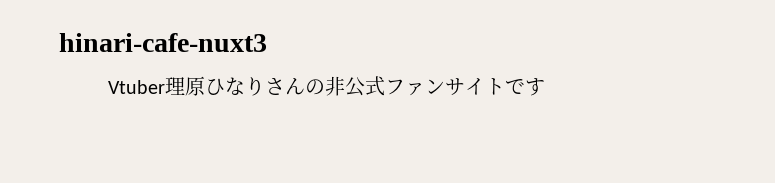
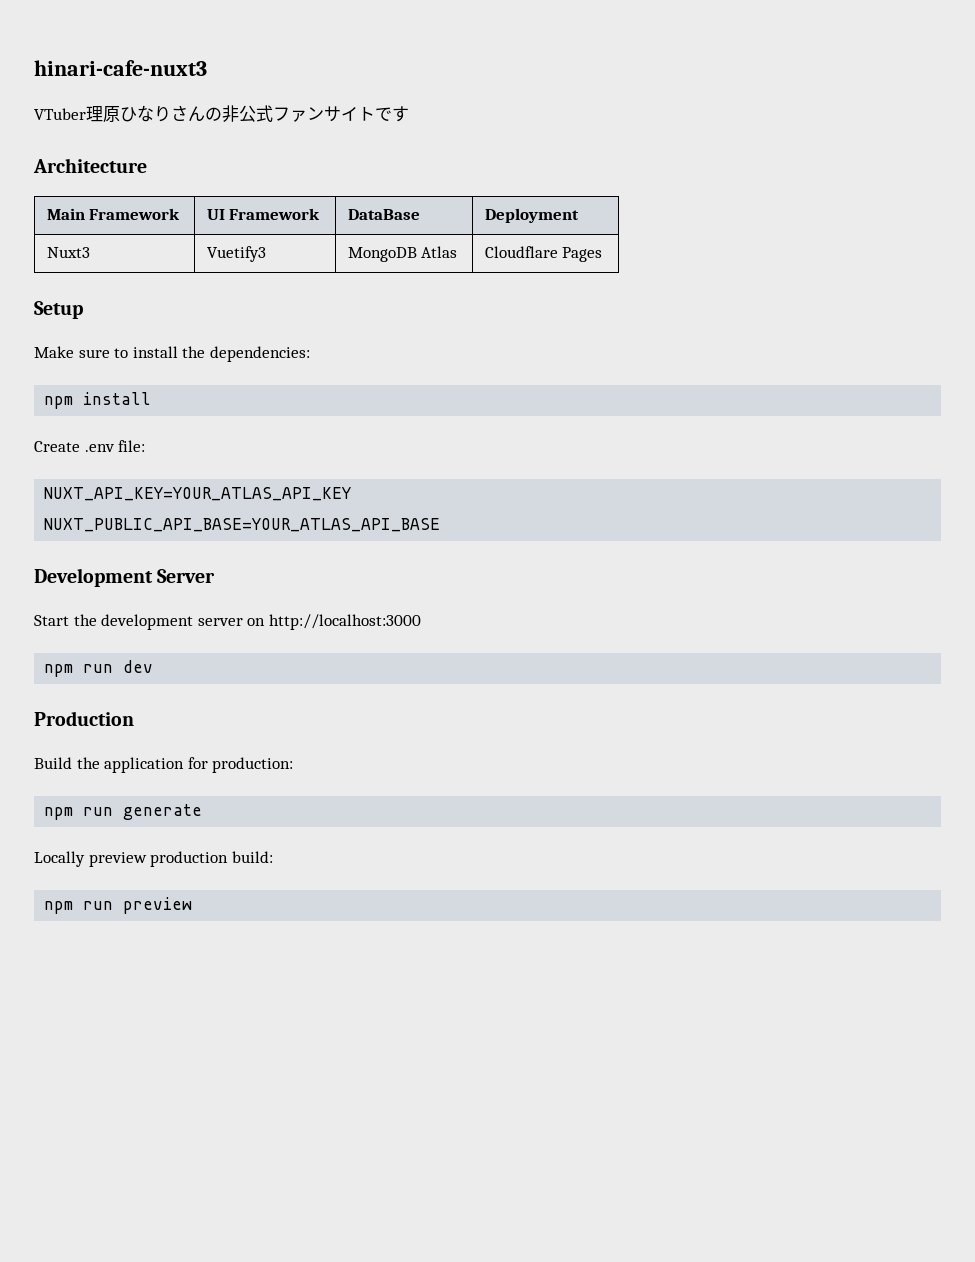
[108,80,166,94] Vtuber -> [34,108,86,120] VTuber
(546, 87) none -> [33,158,147,173] [46,208,181,220] [206,208,321,220] [347,209,420,220] [484,208,579,223] [46,247,90,258] [206,246,266,262] [347,246,458,262] [484,246,603,262] [34,301,83,319] [34,346,310,362] [44,392,152,409] [34,440,146,452] [44,487,352,501] [44,518,441,532] [34,568,216,587] [34,614,421,630] [44,660,154,677] [34,711,134,726] [34,757,294,773] [44,804,203,820] [34,851,273,867] [44,897,193,914] // Architecture // Main Framework | UI Framework | DataBase | Deployment // Nuxt3 | Vuetify3 | MongoDB Atlas | Cloudflare Pages // Setup // Make sure to install the dependencies: // npm install // Create .env file: // NUXT_API_KEY=YOUR_ATLAS_API_KEY // NUXT_PUBLIC_API_BASE=YOUR_ATLAS_API_BASE // Development Server // Start the development server on http://localhost:3000 // npm run dev // Production // Build the application for production: // npm run generate // Locally preview production build: // npm run preview

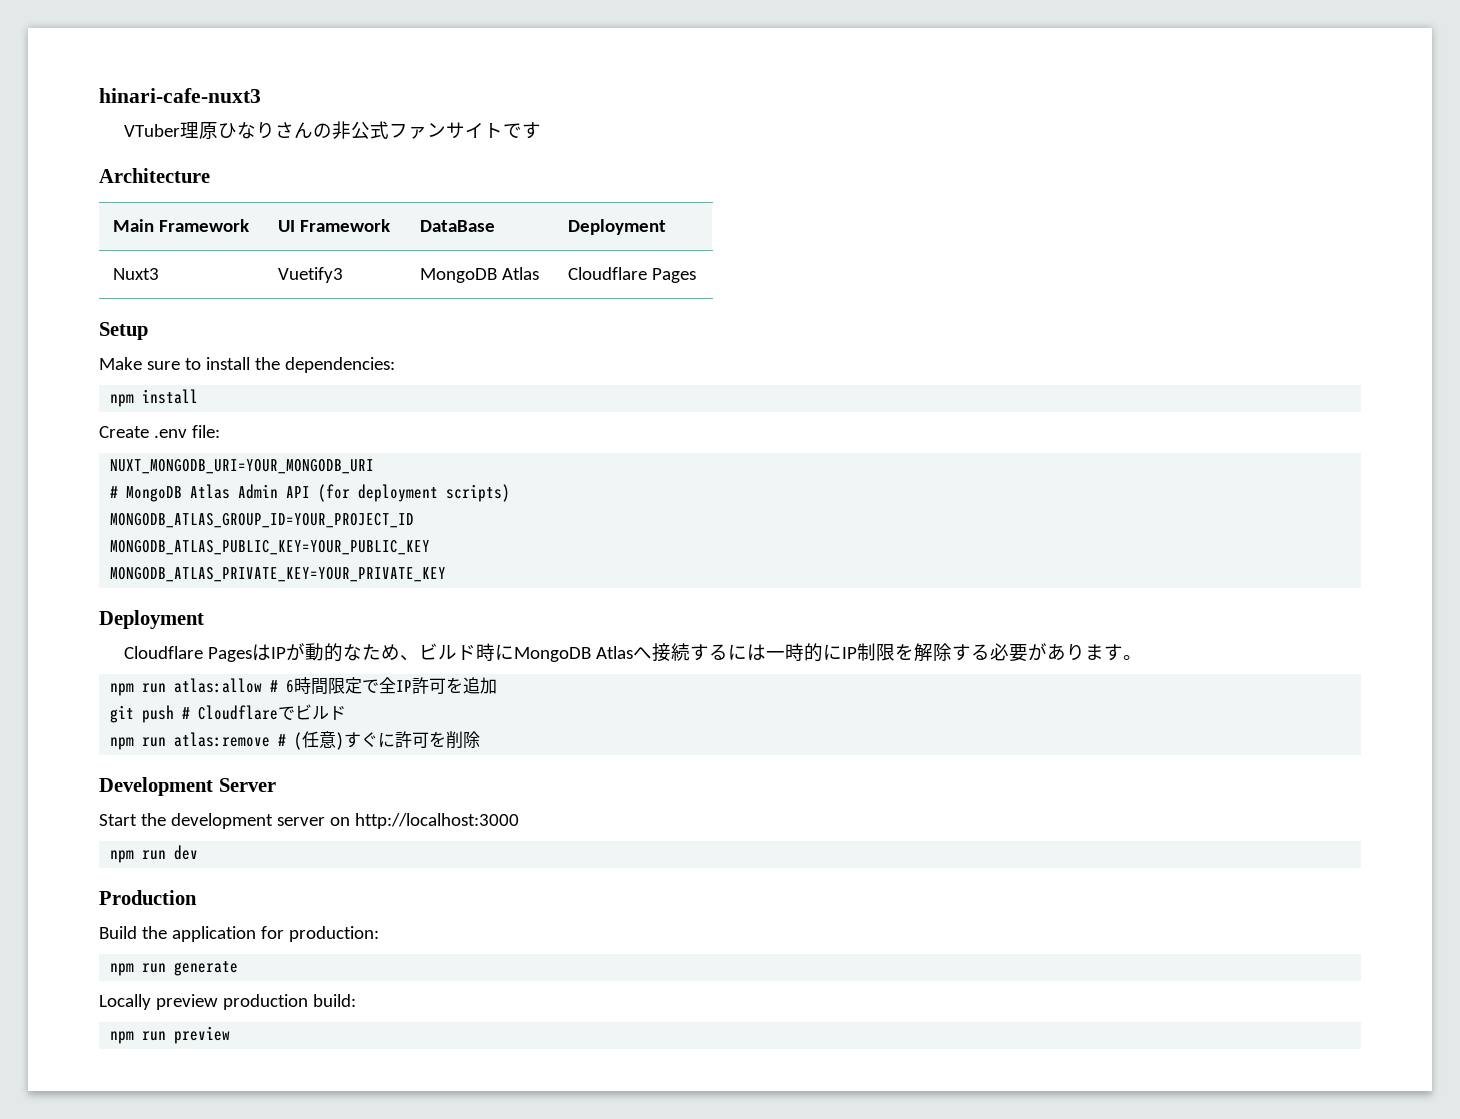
[44,487,352,501] [44,518,441,532] NUXT_API_KEY=YOUR_ATLAS_API_KEY // NUXT_PUBLIC_API_BASE=YOUR_ATLAS_API_BASE -> [110,459,375,474] [110,484,511,502] [110,513,415,528] [110,540,431,555] [110,567,447,582] [99,610,204,629] [123,643,1142,662] [110,677,498,696] [110,704,347,723] [110,731,481,750] NUXT_MONGODB_URI=YOUR_MONGODB_URI // # MongoDB Atlas Admin API (for deployment scripts) // MONGODB_ATLAS_GROUP_ID=YOUR_PROJECT_ID // MONGODB_ATLAS_PUBLIC_KEY=YOUR_PUBLIC_KEY // MONGODB_ATLAS_PRIVATE_KEY=YOUR_PRIVATE_KEY // Deployment // Cloudflare PagesはIPが動的なため、ビルド時にMongoDB Atlasへ接続するには一時的にIP制限を解除する必要があります。 // npm run atlas:allow # 6時間限定で全IP許可を追加 // git push # Cloudflareでビルド // npm run atlas:remove # (任意)すぐに許可を削除

